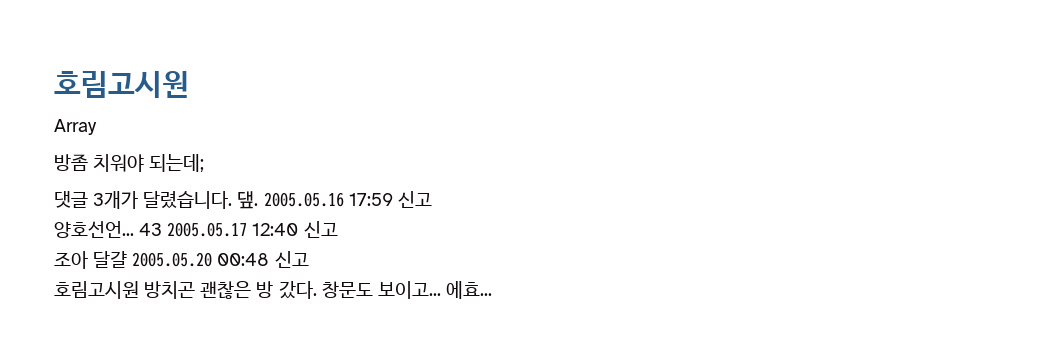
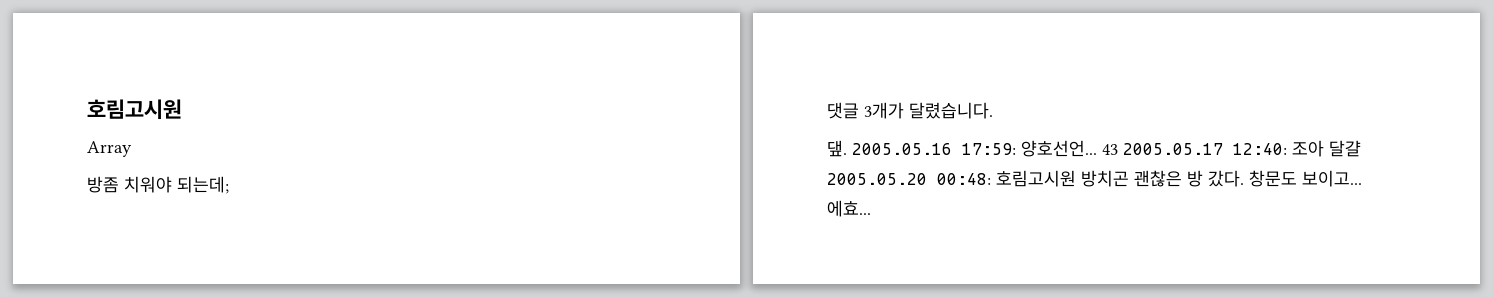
(233, 200) none -> (993, 110) //
[348,191,432,208] 17:59 신고 // -> [962,143,1016,155] 17:59:
[252,221,338,238] 12:40 신고 // -> [1233,143,1287,155] 12:40:
[217,251,309,268] 00:48 신고 // -> [937,173,991,185] 00:48:

